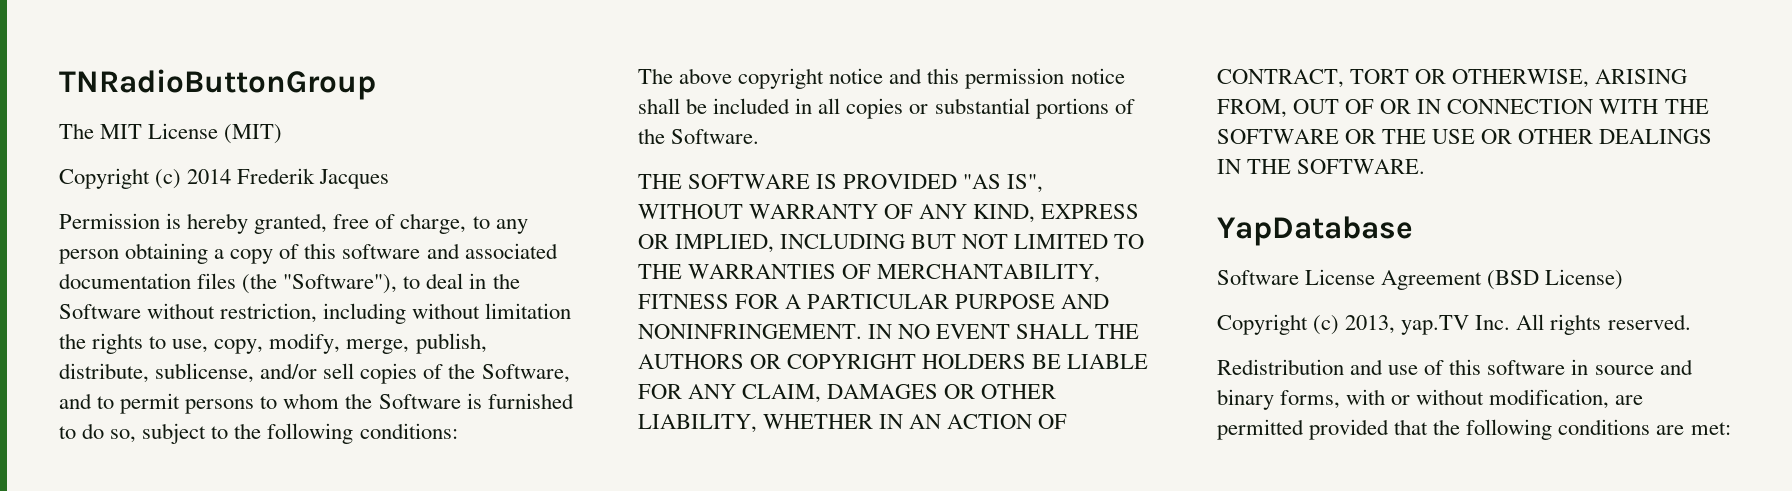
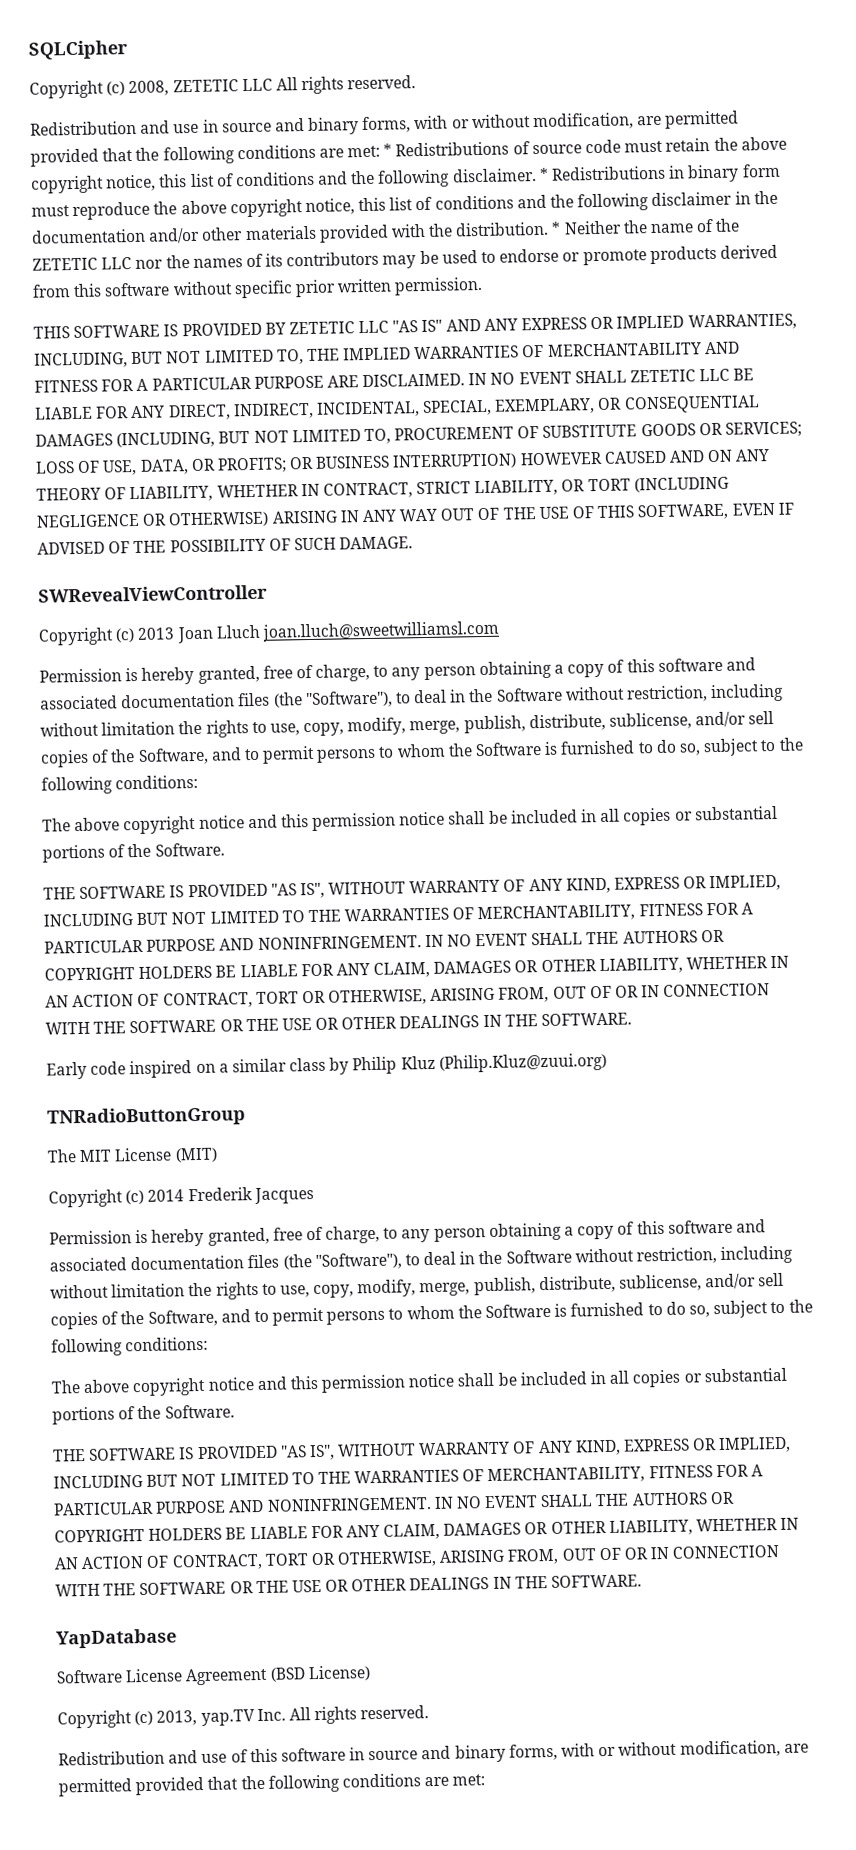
(59, 84) none -> [28,40,128,60] [29,75,417,99] [30,110,740,136] [30,136,787,167] [31,163,781,194] [31,190,778,221] [31,218,741,244] [32,244,778,271] [32,276,484,299] [33,313,797,339] [34,341,740,369] [34,368,755,393] [35,395,760,421] [35,421,803,449] [35,449,771,476] [36,476,729,503] [36,502,794,528] [37,536,414,555] [38,584,268,603] [38,620,500,646] [39,657,756,685] [39,683,785,710] [40,710,775,738] [40,737,804,768] [41,774,199,795] [42,805,778,835] [42,842,225,863] [43,874,782,900] [43,902,754,927] [44,929,725,954] [44,955,790,981] [45,983,771,1009] [45,1012,633,1035] [46,1052,607,1080] SQLCipher // Copyright (c) 2008, ZETETIC LLC All rights reserved. // Redistribution and use in source and binary forms, with or without modification, are permitted provided that the following conditions are met: * Redistributions of source code must retain the above copyright notice, this list of conditions and the following disclaimer. * Redistributions in binary form must reproduce the above copyright notice, this list of conditions and the following disclaimer in the documentation and/or other materials provided with the distribution. * Neither the name of the ZETETIC LLC nor the names of its contributors may be used to endorse or promote products derived from this software without specific prior written permission. // THIS SOFTWARE IS PROVIDED BY ZETETIC LLC ''AS IS'' AND ANY EXPRESS OR IMPLIED WARRANTIES, INCLUDING, BUT NOT LIMITED TO, THE IMPLIED WARRANTIES OF MERCHANTABILITY AND FITNESS FOR A PARTICULAR PURPOSE ARE DISCLAIMED. IN NO EVENT SHALL ZETETIC LLC BE LIABLE FOR ANY DIRECT, INDIRECT, INCIDENTAL, SPECIAL, EXEMPLARY, OR CONSEQUENTIAL DAMAGES (INCLUDING, BUT NOT LIMITED TO, PROCUREMENT OF SUBSTITUTE GOODS OR SERVICES; LOSS OF USE, DATA, OR PROFITS; OR BUSINESS INTERRUPTION) HOWEVER CAUSED AND ON ANY THEORY OF LIABILITY, WHETHER IN CONTRACT, STRICT LIABILITY, OR TORT (INCLUDING NEGLIGENCE OR OTHERWISE) ARISING IN ANY WAY OUT OF THE USE OF THIS SOFTWARE, EVEN IF ADVISED OF THE POSSIBILITY OF SUCH DAMAGE. // SWRevealViewController // Copyright (c) 2013 Joan Lluch joan.lluch@sweetwilliamsl.com // Permission is hereby granted, free of charge, to any person obtaining a copy of this software and associated documentation files (the "Software"), to deal in the Software without restriction, including without limitation the rights to use, copy, modify, merge, publish, distribute, sublicense, and/or sell copies of the Software, and to permit persons to whom the Software is furnished to do so, subject to the following conditions: // The above copyright notice and this permission notice shall be included in all copies or substantial portions of the Software. // THE SOFTWARE IS PROVIDED "AS IS", WITHOUT WARRANTY OF ANY KIND, EXPRESS OR IMPLIED, INCLUDING BUT NOT LIMITED TO THE WARRANTIES OF MERCHANTABILITY, FITNESS FOR A PARTICULAR PURPOSE AND NONINFRINGEMENT. IN NO EVENT SHALL THE AUTHORS OR COPYRIGHT HOLDERS BE LIABLE FOR ANY CLAIM, DAMAGES OR OTHER LIABILITY, WHETHER IN AN ACTION OF CONTRACT, TORT OR OTHERWISE, ARISING FROM, OUT OF OR IN CONNECTION WITH THE SOFTWARE OR THE USE OR OTHER DEALINGS IN THE SOFTWARE. // Early code inspired on a similar class by Philip Kluz (Philip.Kluz@zuui.org) //

